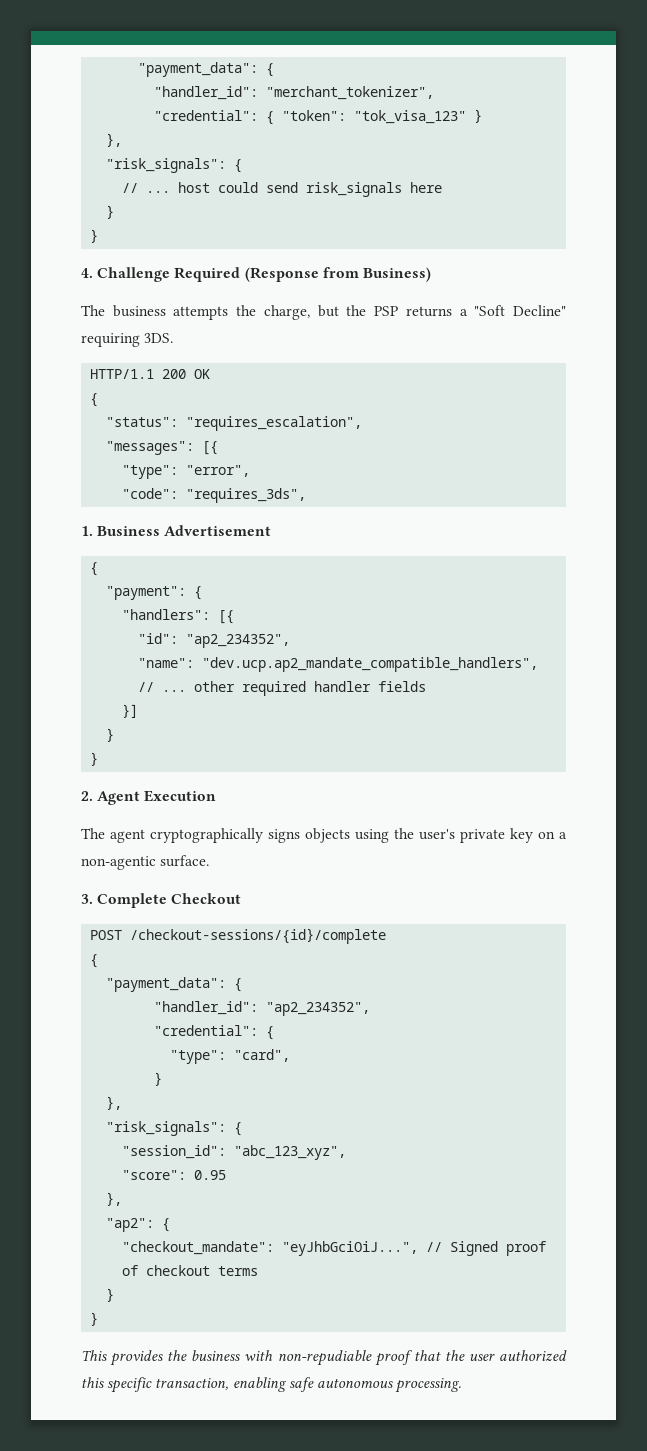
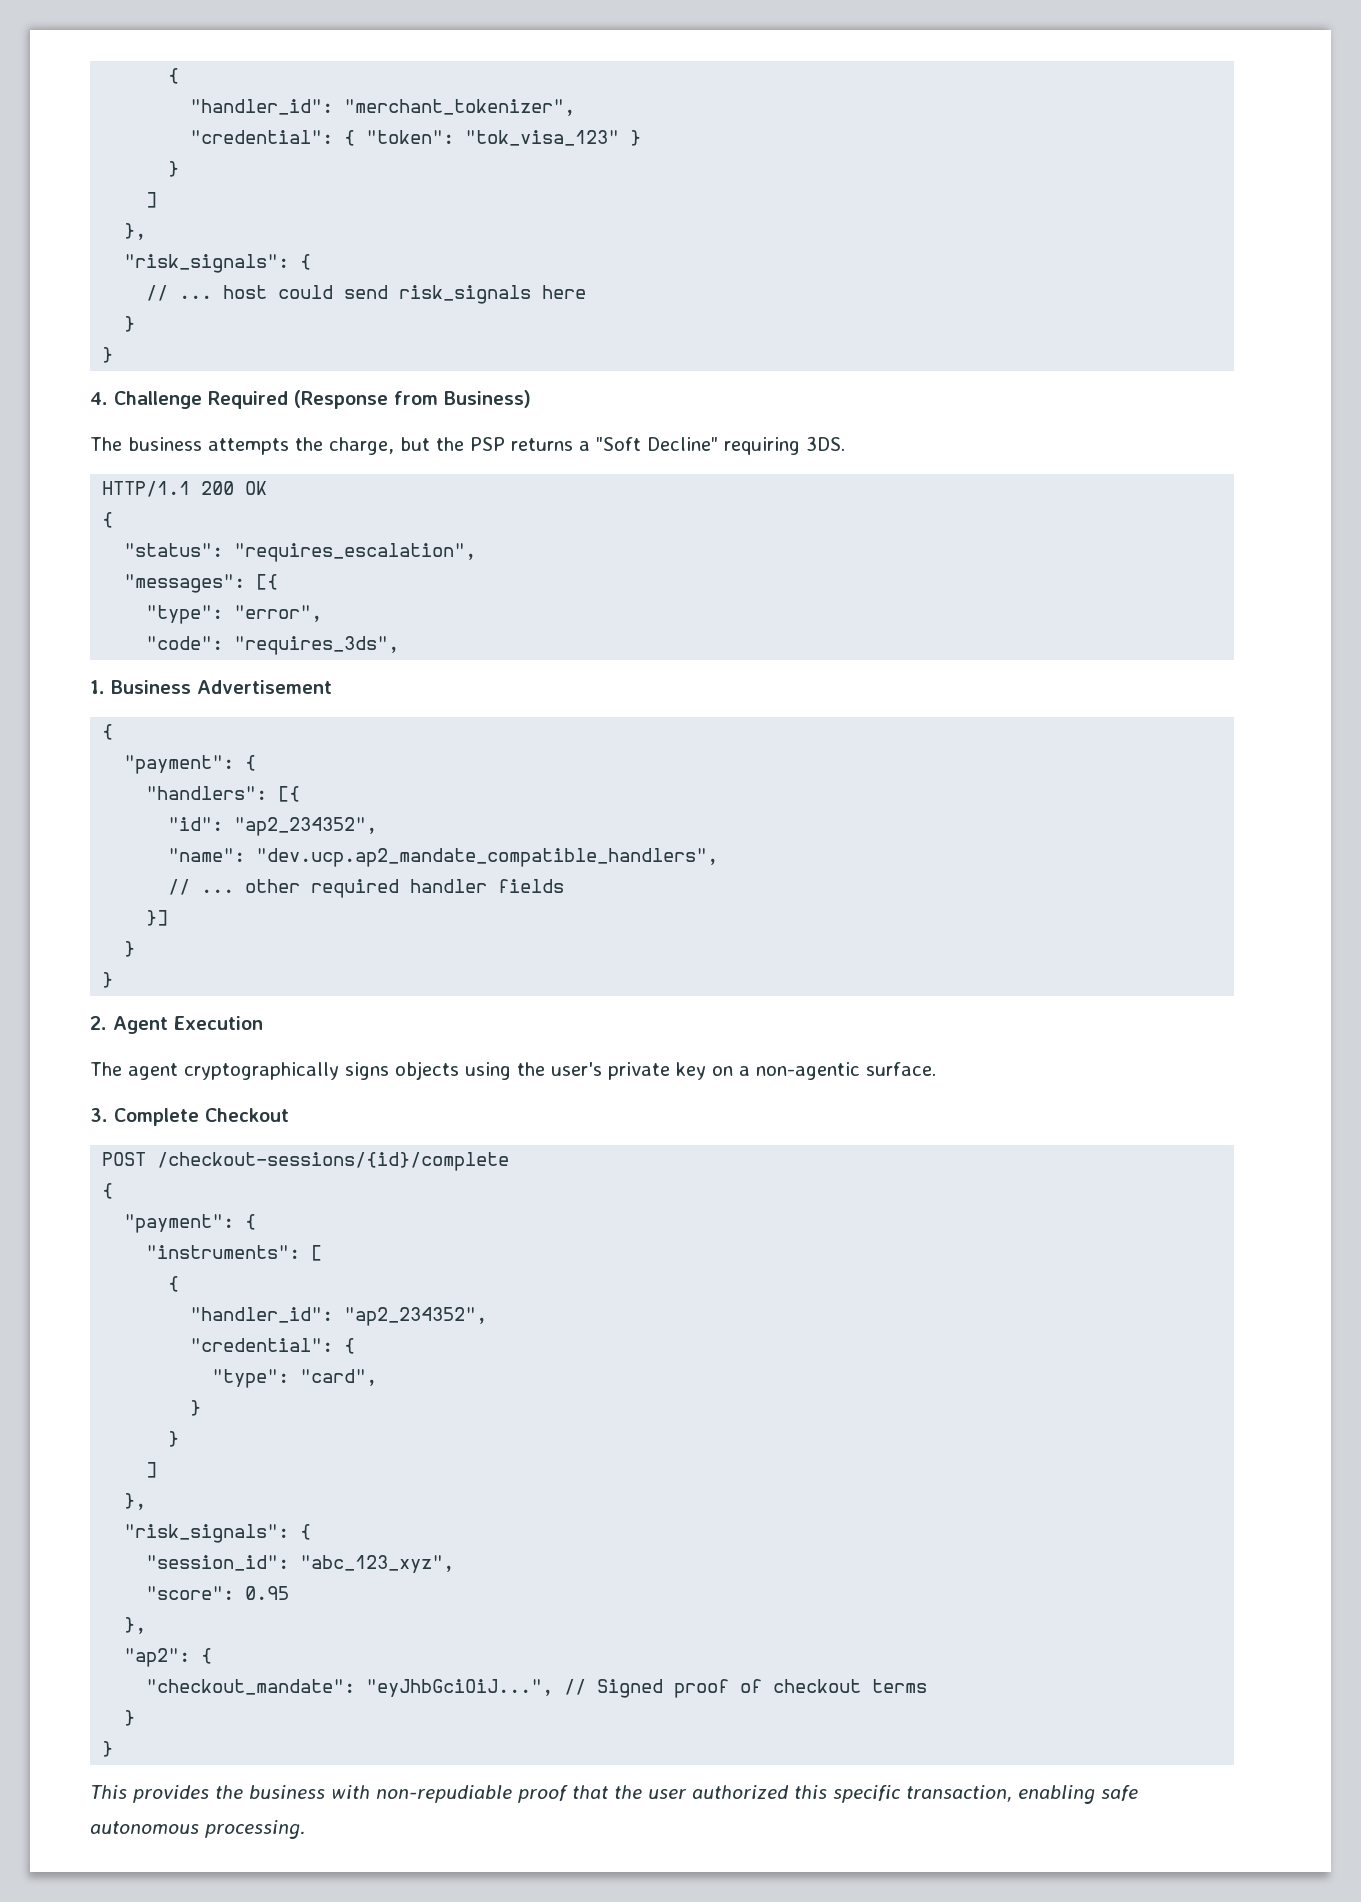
[138,62,259,77] "payment_data": -> (168, 76) none
(483, 116) none -> [168,161,180,177] [146,192,158,208] // } // ]
[106,977,227,992] "payment_data": -> [124,1214,257,1233] [146,1245,323,1261] "payment": { // "instruments": [ //
(163, 1079) none -> [168,1431,180,1447] [146,1462,158,1478] // } // ]

